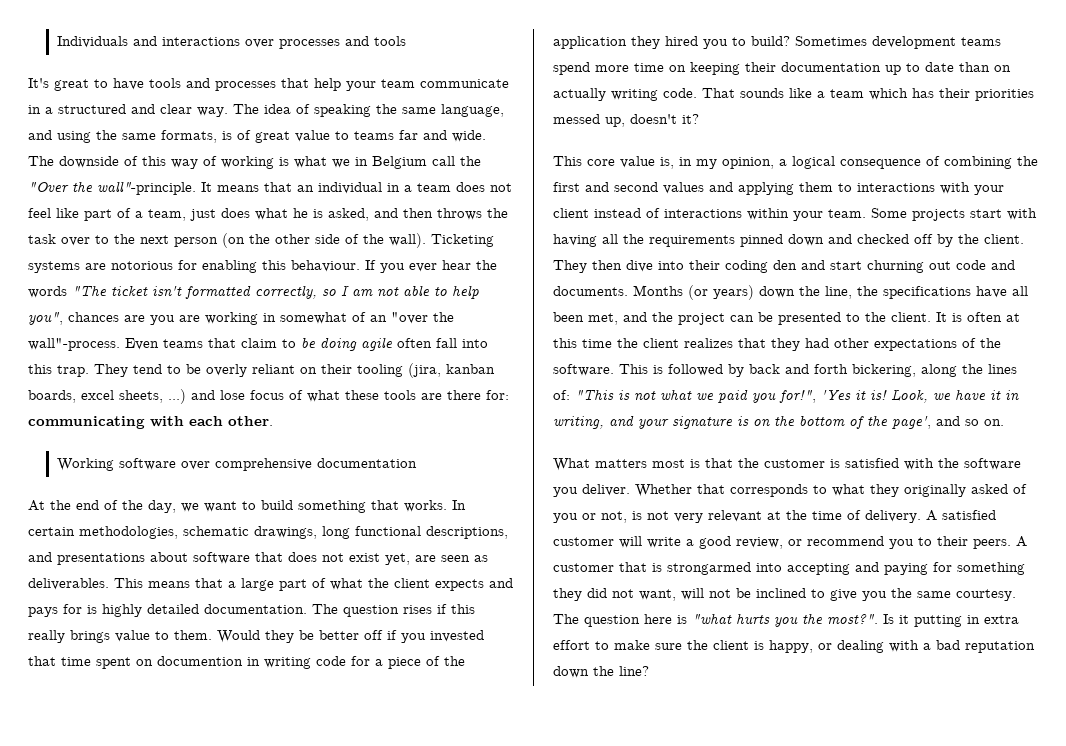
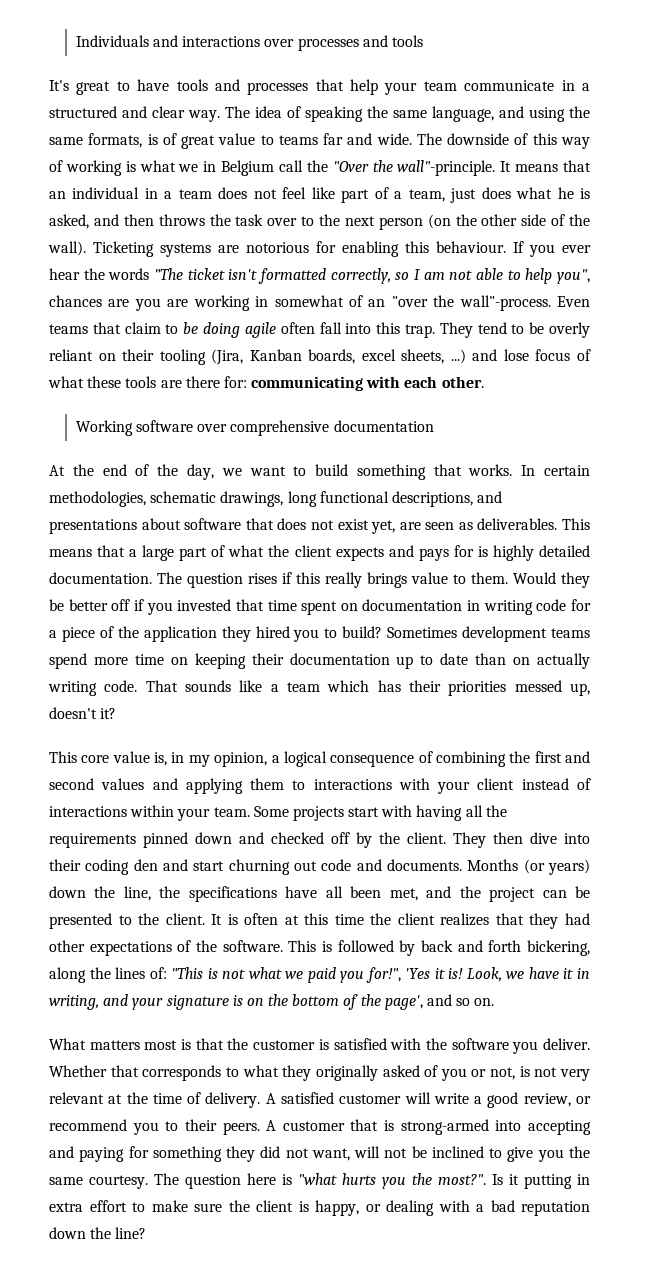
[408,363,495,378] (jira, kanban -> [211,349,302,365] (Jira, Kanban
[157,656,243,666] documention -> [362,599,463,611] documentation
[667,562,751,575] strongarmed -> [400,1119,489,1135] strong-armed

